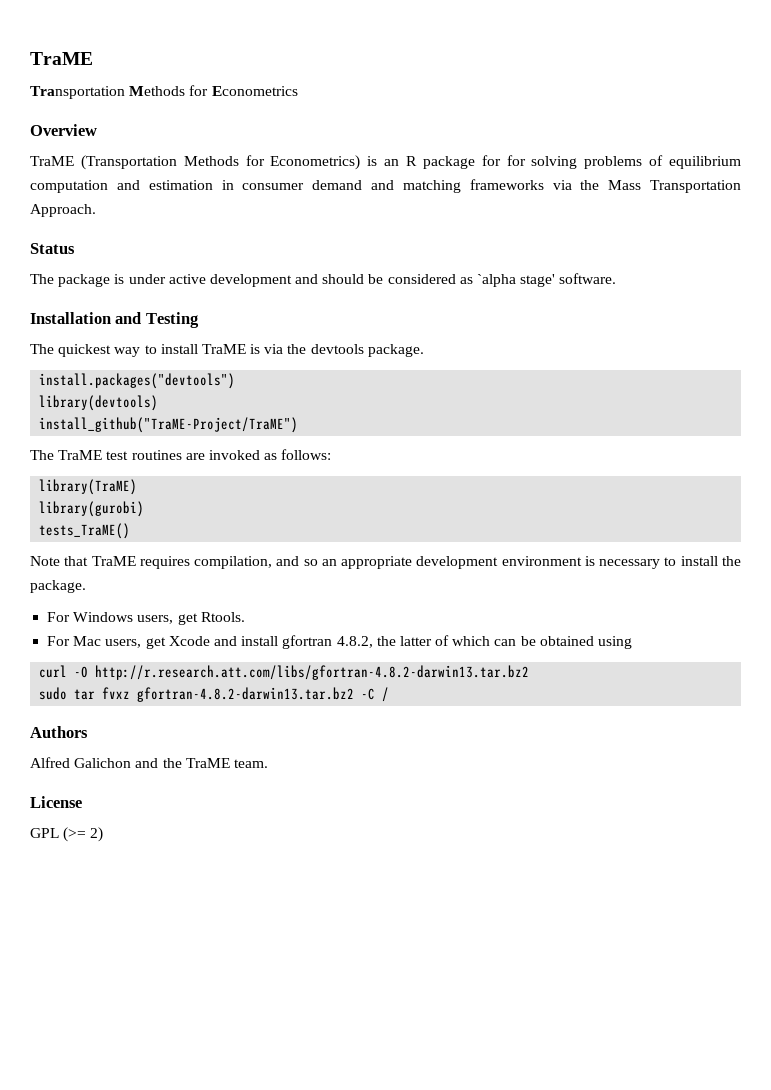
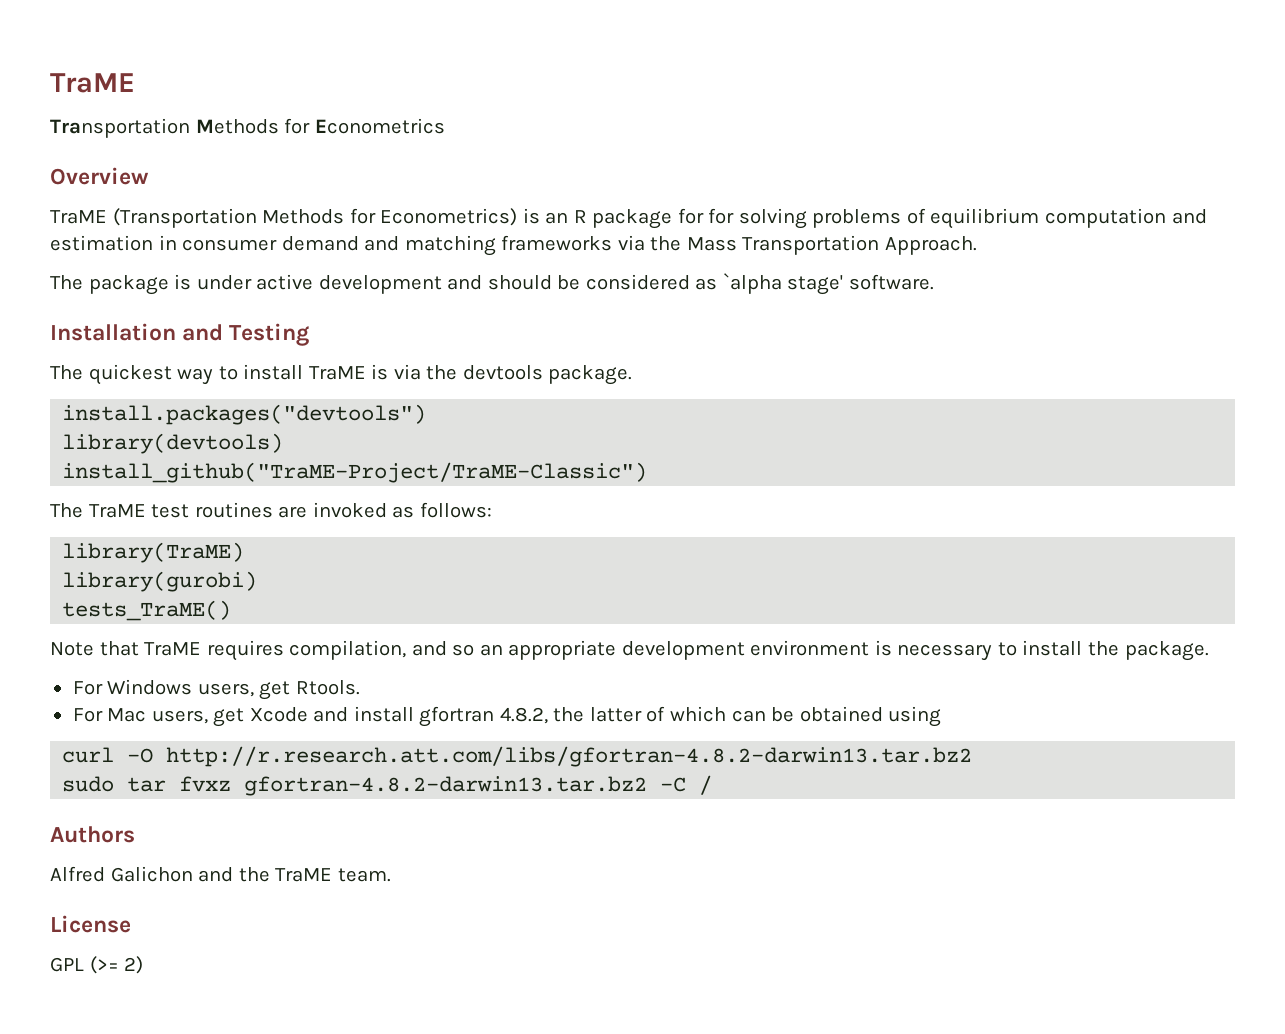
[30,243,75,254] // Status -> (977, 245) none
[39,417,299,433] install_github("TraME-Project/TraME") -> [62,462,648,483] install_github("TraME-Project/TraME-Classic")

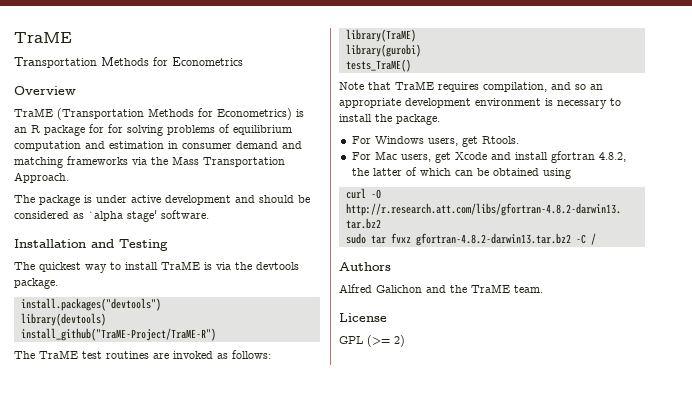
[62,462,648,483] install_github("TraME-Project/TraME-Classic") -> [20,328,216,341] install_github("TraME-Project/TraME-R")

